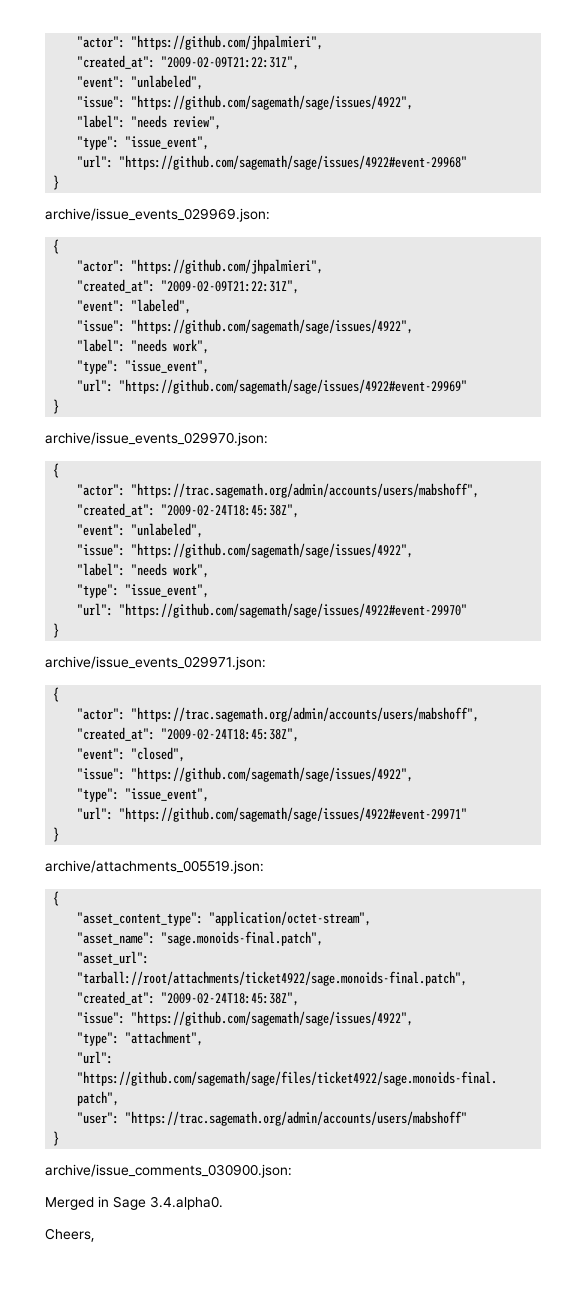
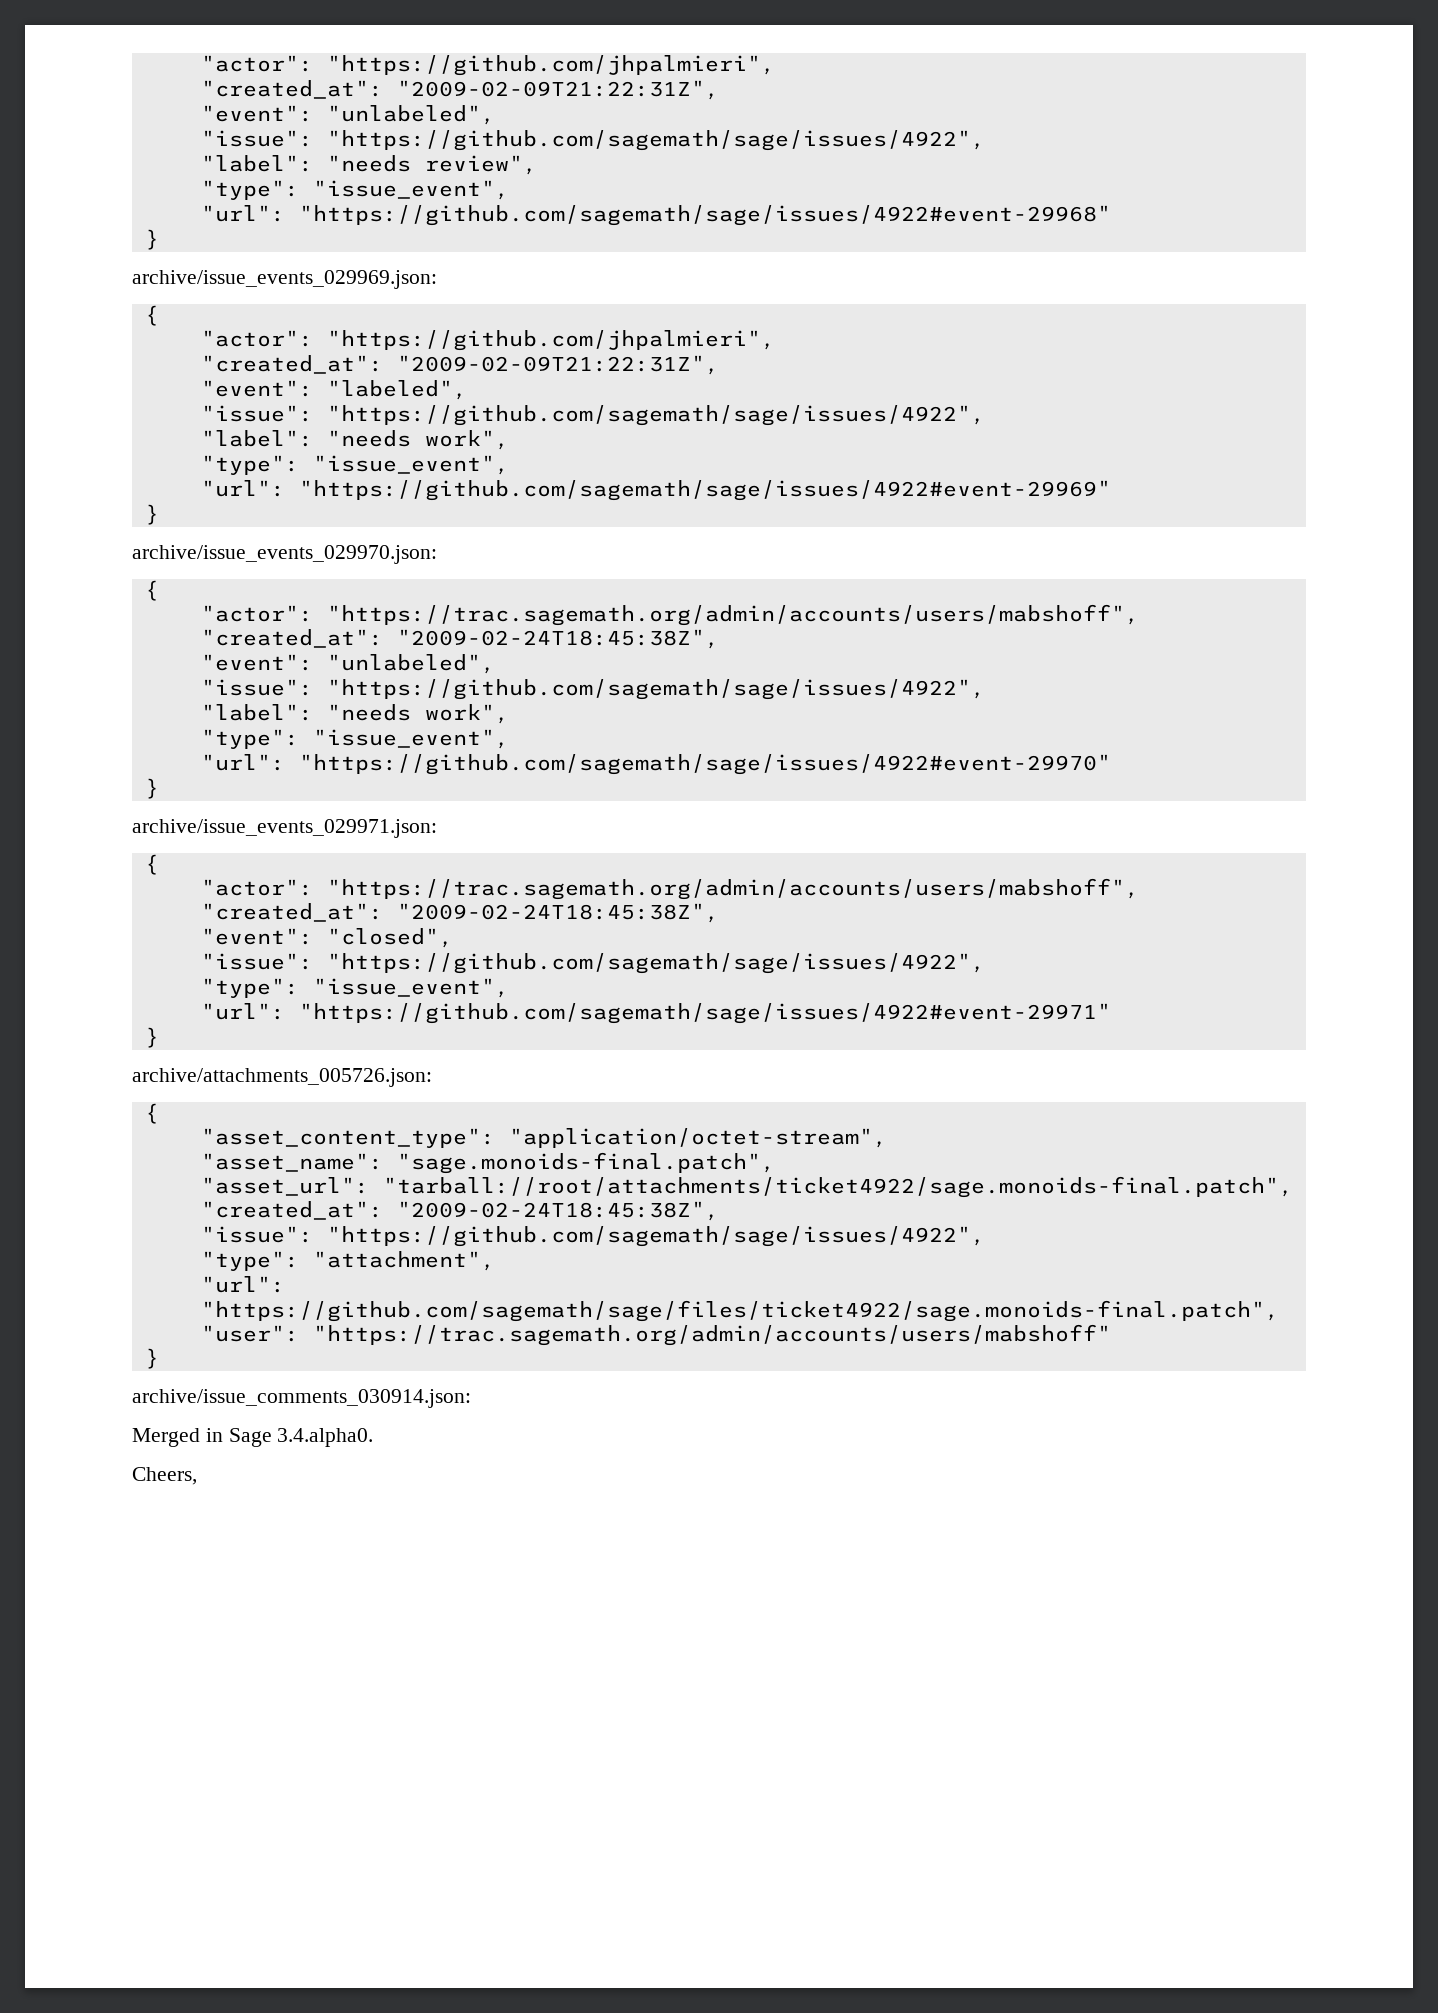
[45,860,264,874] archive/attachments_005519.json: -> [132,1068,432,1087] archive/attachments_005726.json:
[45,1164,292,1178] archive/issue_comments_030900.json: -> [132,1389,471,1408] archive/issue_comments_030914.json:

